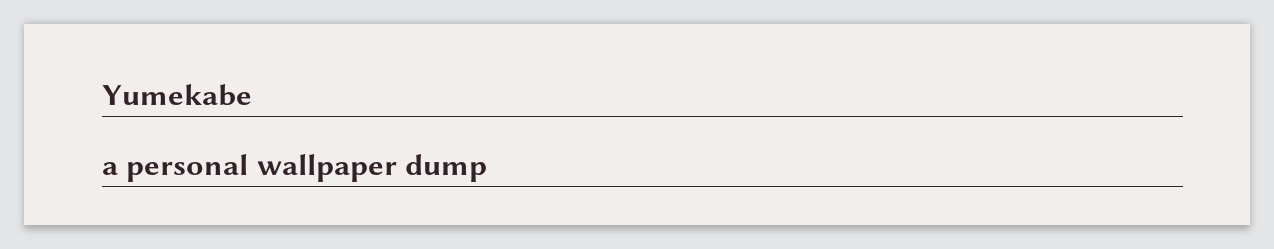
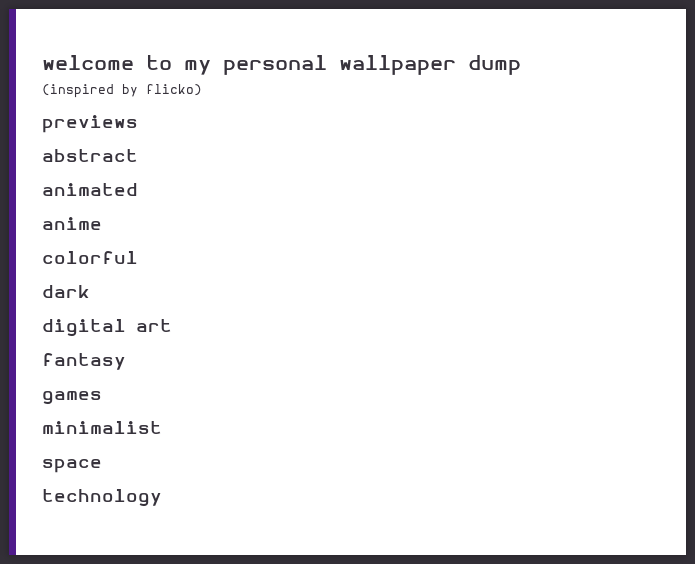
[102,84,252,106] [102,162,118,175] Yumekabe // a -> [42,55,211,75] welcome to my
(488, 168) none -> [42,84,202,98] [42,115,138,133] [42,149,138,162] [42,183,138,196] [42,217,102,230] [42,251,138,264] [42,285,90,298] [42,319,172,337] [42,353,126,370] [42,391,102,405] [42,421,162,434] [42,459,102,473] [42,489,162,507] // (inspired by flicko) // previews // abstract // animated // anime // colorful // dark // digital art // fantasy // games // minimalist // space // technology

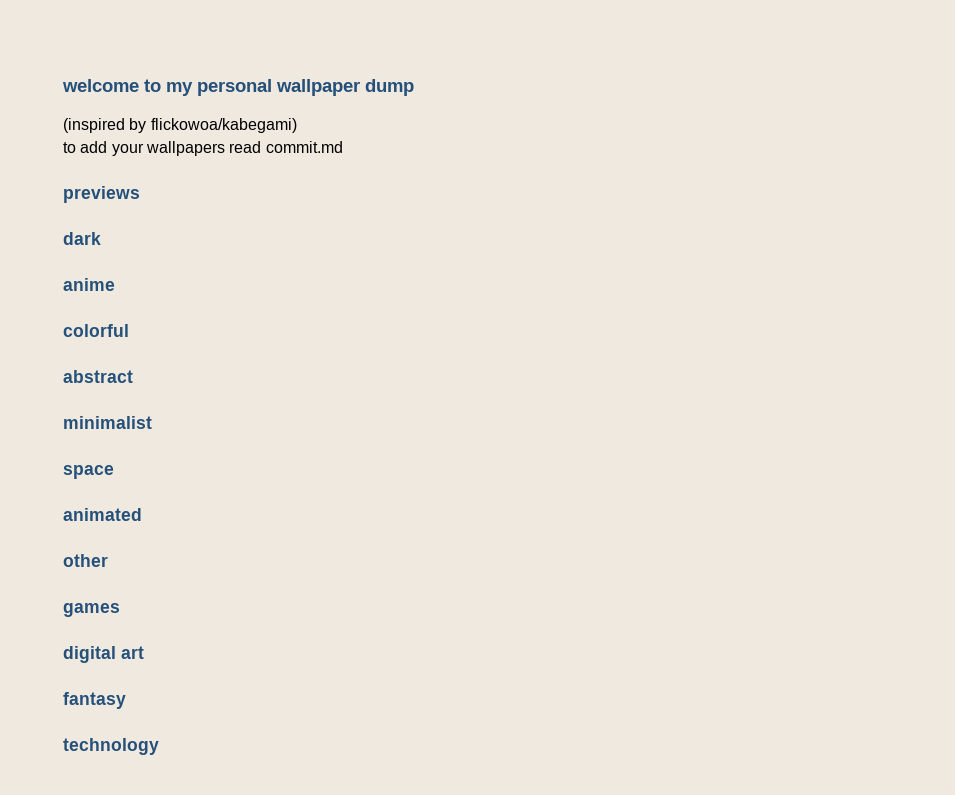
[146,84,202,96] flicko) -> [150,118,297,133] [63,141,343,156] flickowoa/kabegami) // to add your wallpapers read commit.md
[42,149,138,162] [42,183,138,196] abstract // animated -> [63,232,101,245] dark
[42,285,90,298] dark -> [63,370,133,383] [63,416,152,429] [63,465,114,479] [63,508,142,521] [63,554,108,567] [63,603,120,617] abstract // minimalist // space // animated // other // games
[42,391,102,405] [42,421,162,434] [42,459,102,473] // games // minimalist // space -> (126, 700) none

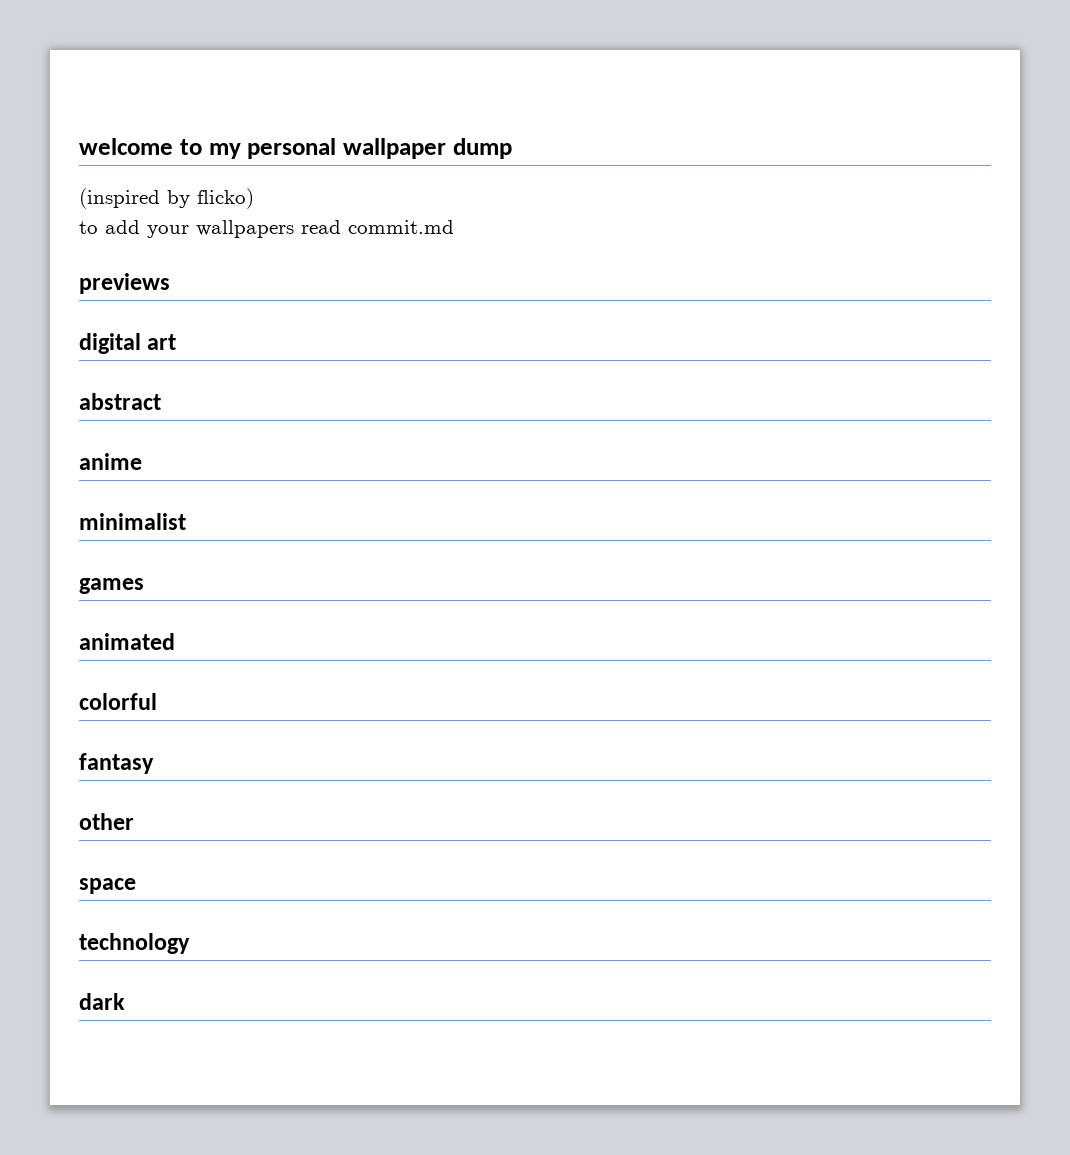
[150,118,297,133] flickowoa/kabegami) -> [197,188,254,209] flicko)
[63,232,101,245] [63,278,115,291] dark // anime -> [79,333,177,354] [79,393,161,410] [79,453,142,470] [79,513,186,530] [79,578,144,594] [79,633,175,650] digital art // abstract // anime // minimalist // games // animated
[63,370,133,383] [63,416,152,429] abstract // minimalist -> [79,753,154,774] [79,813,134,830] fantasy // other
[63,508,142,521] [63,554,108,567] [63,603,120,617] [63,646,144,663] [63,692,126,709] [63,738,159,755] animated // other // games // digital art // fantasy // technology -> [79,933,190,954] [79,993,125,1010] technology // dark

